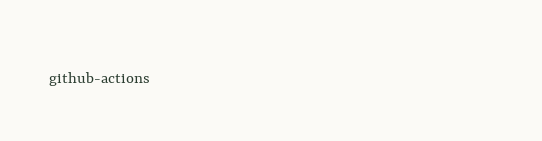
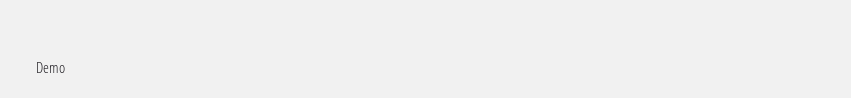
[49,72,150,86] github-actions -> [36,62,65,73] Demo

